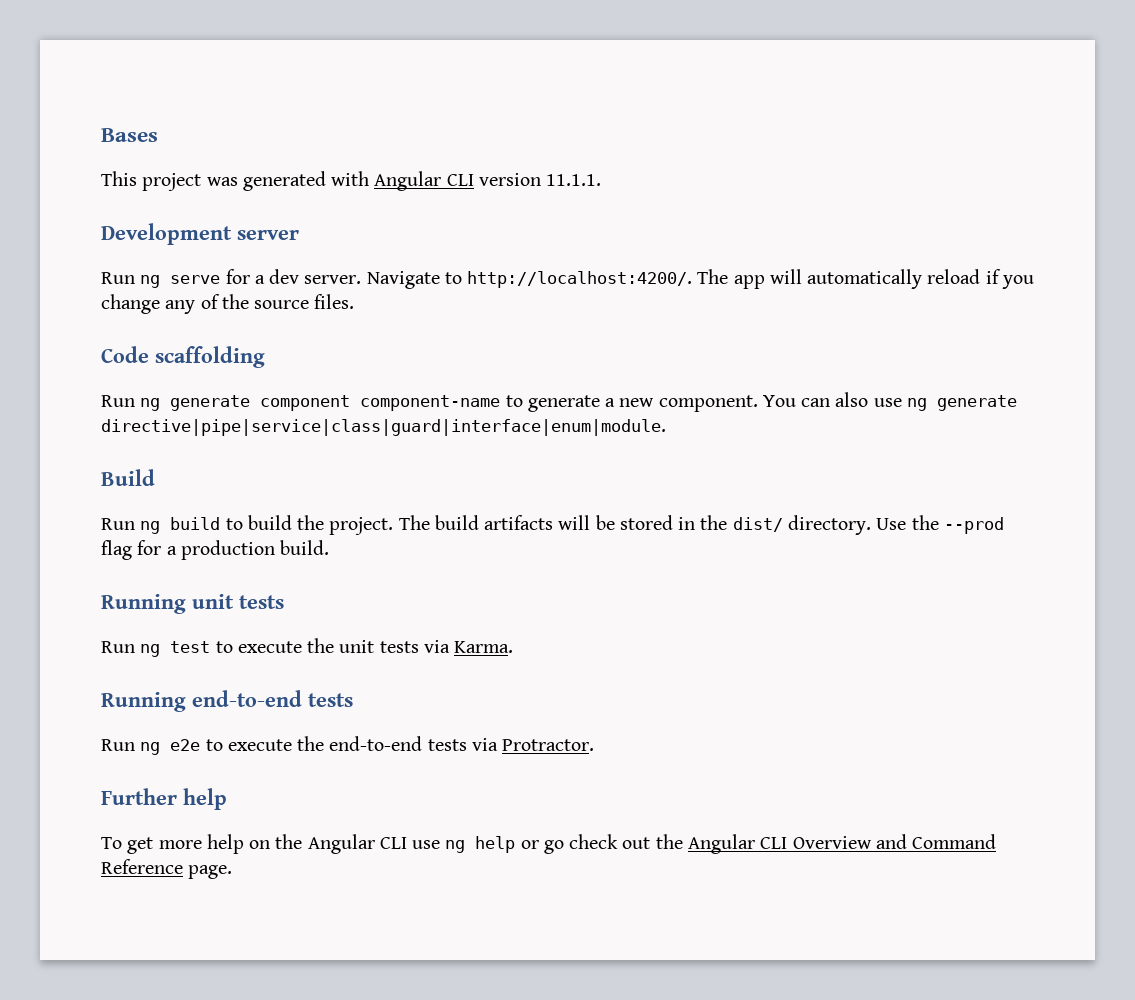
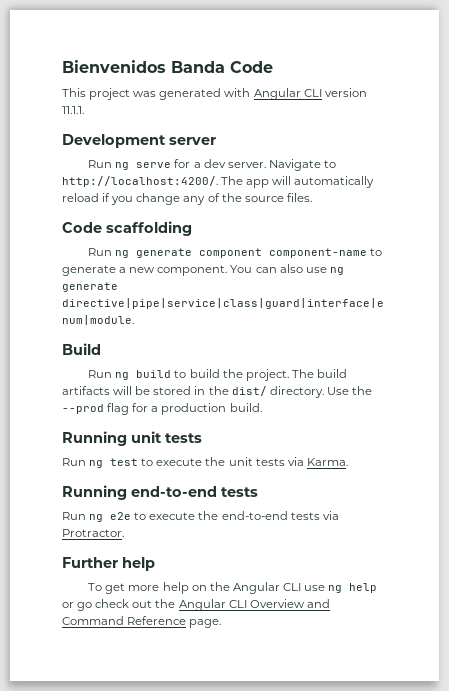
[101,128,158,142] Bases -> [62,60,273,73] Bienvenidos Banda Code

